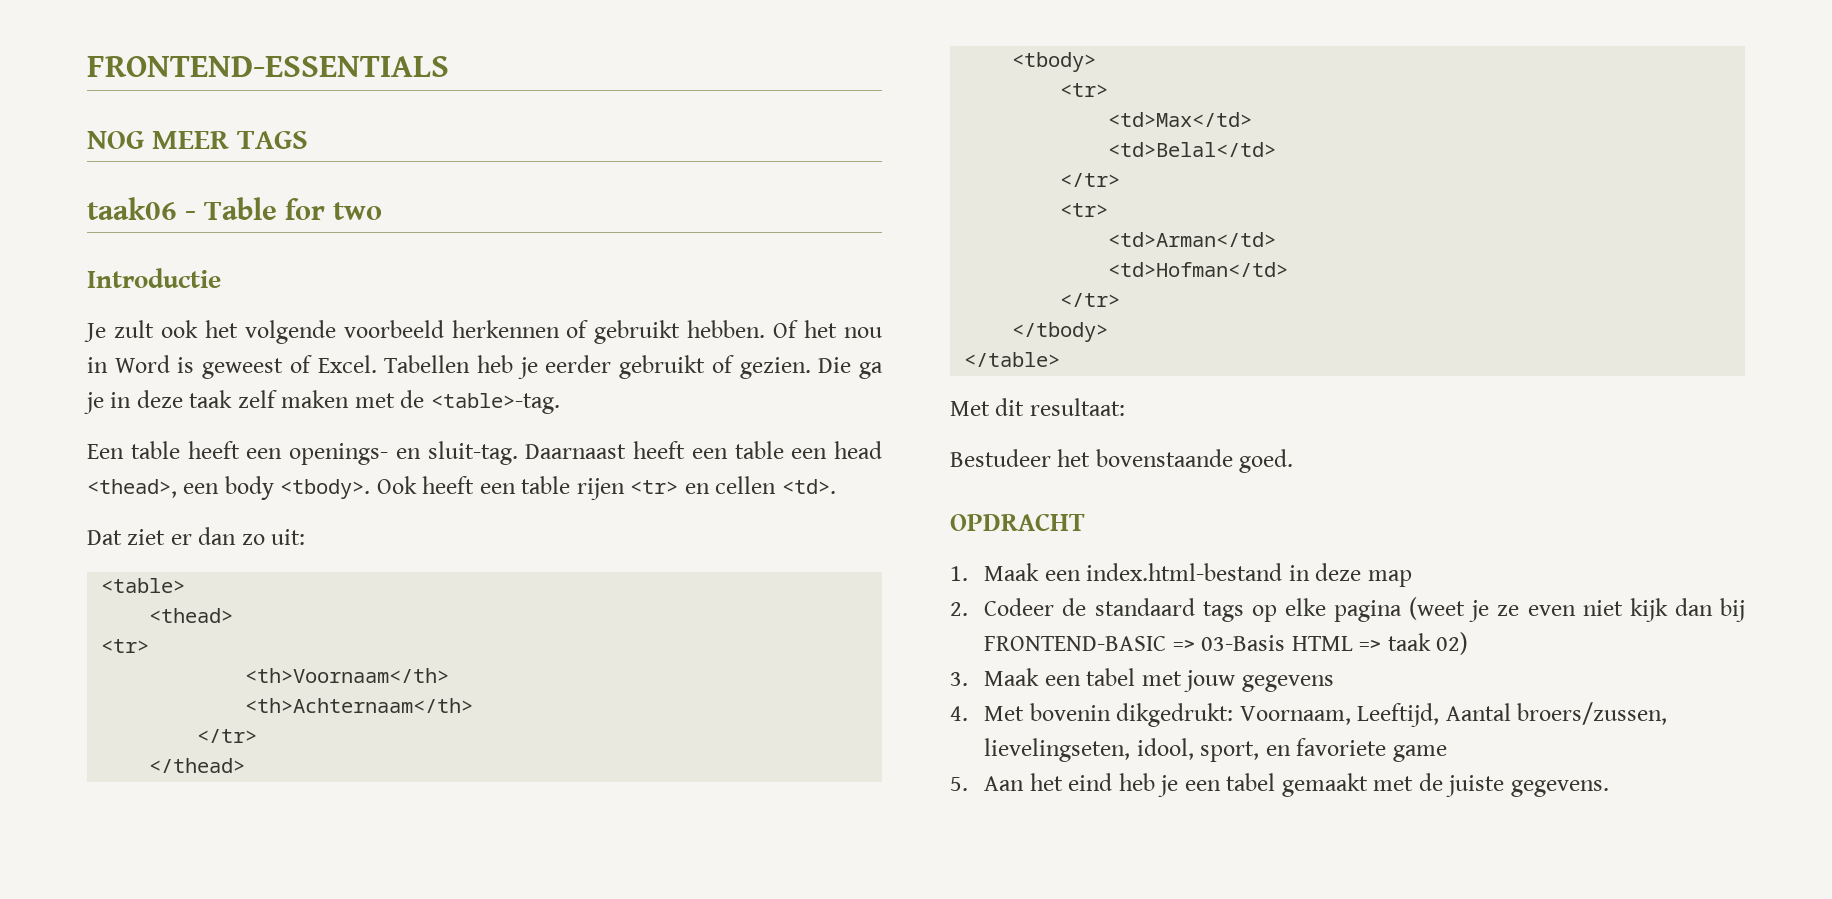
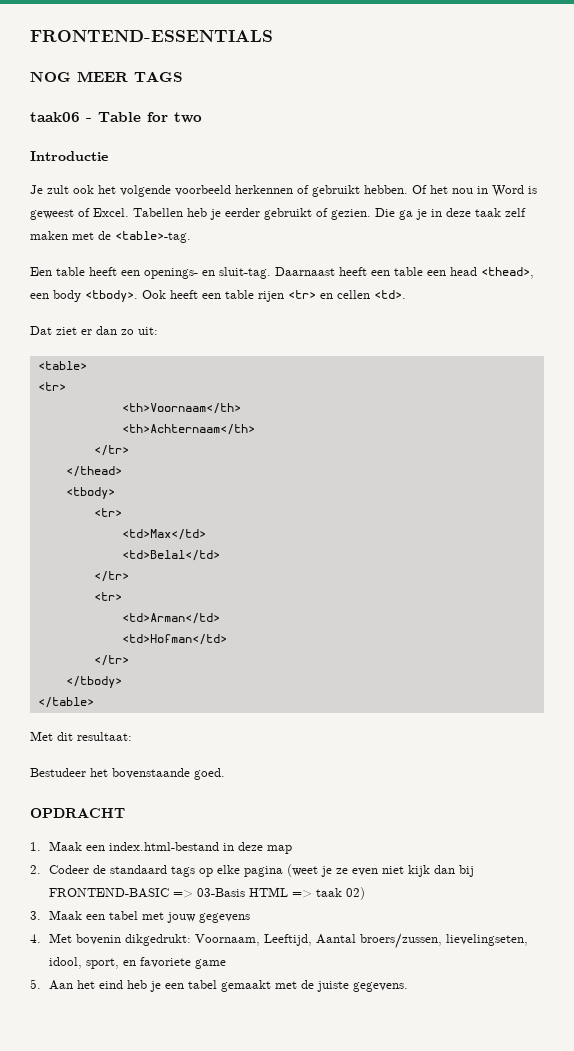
[149,608,234,623] // <thead> -> (87, 365) none

